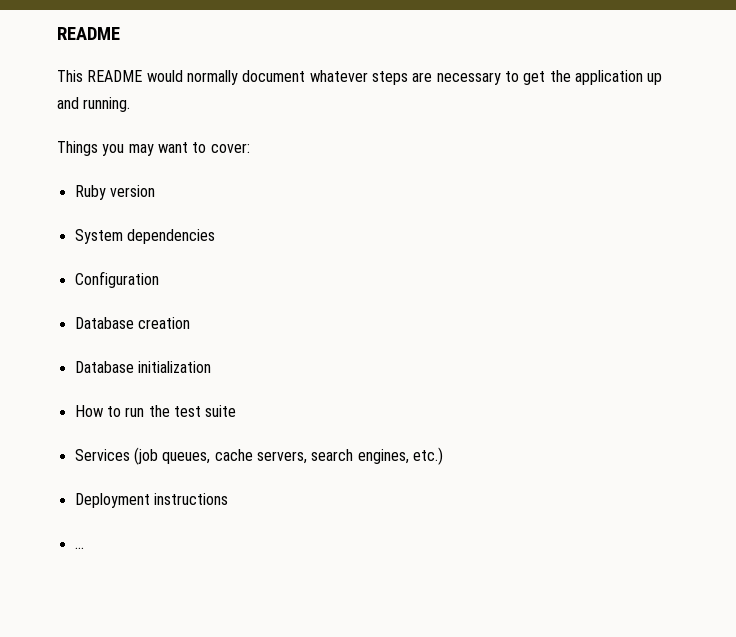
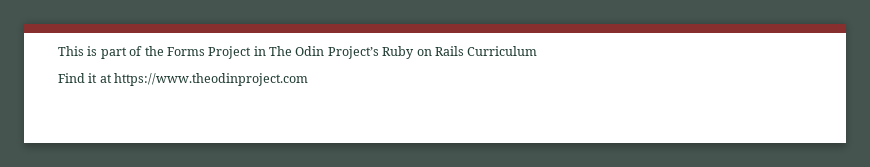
[57,27,120,40] [57,70,663,85] [57,97,131,112] [57,141,250,156] [74,185,155,200] [74,229,215,244] [74,271,159,288] [74,317,190,329] [74,361,211,373] [74,405,237,417] [74,447,443,465] [74,493,228,508] [74,547,84,549] README // This README would normally document whatever steps are necessary to get the application up and running. // Things you may want to cover: // Ruby version // System dependencies // Configuration // Database creation // Database initialization // How to run the test suite // Services (job queues, cache servers, search engines, etc.) // Deployment instructions // ... -> [58,46,538,59] [58,73,309,86] This is part of the Forms Project in The Odin Project’s Ruby on Rails Curriculum // Find it at https://www.theodinproject.com

